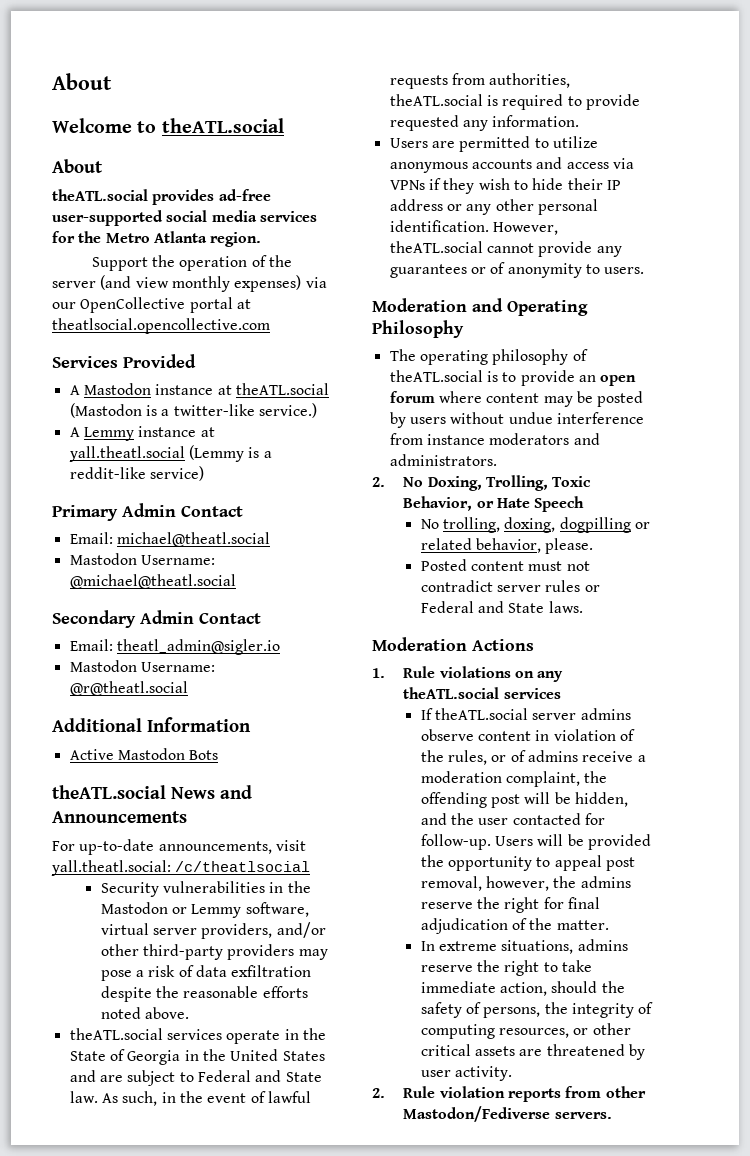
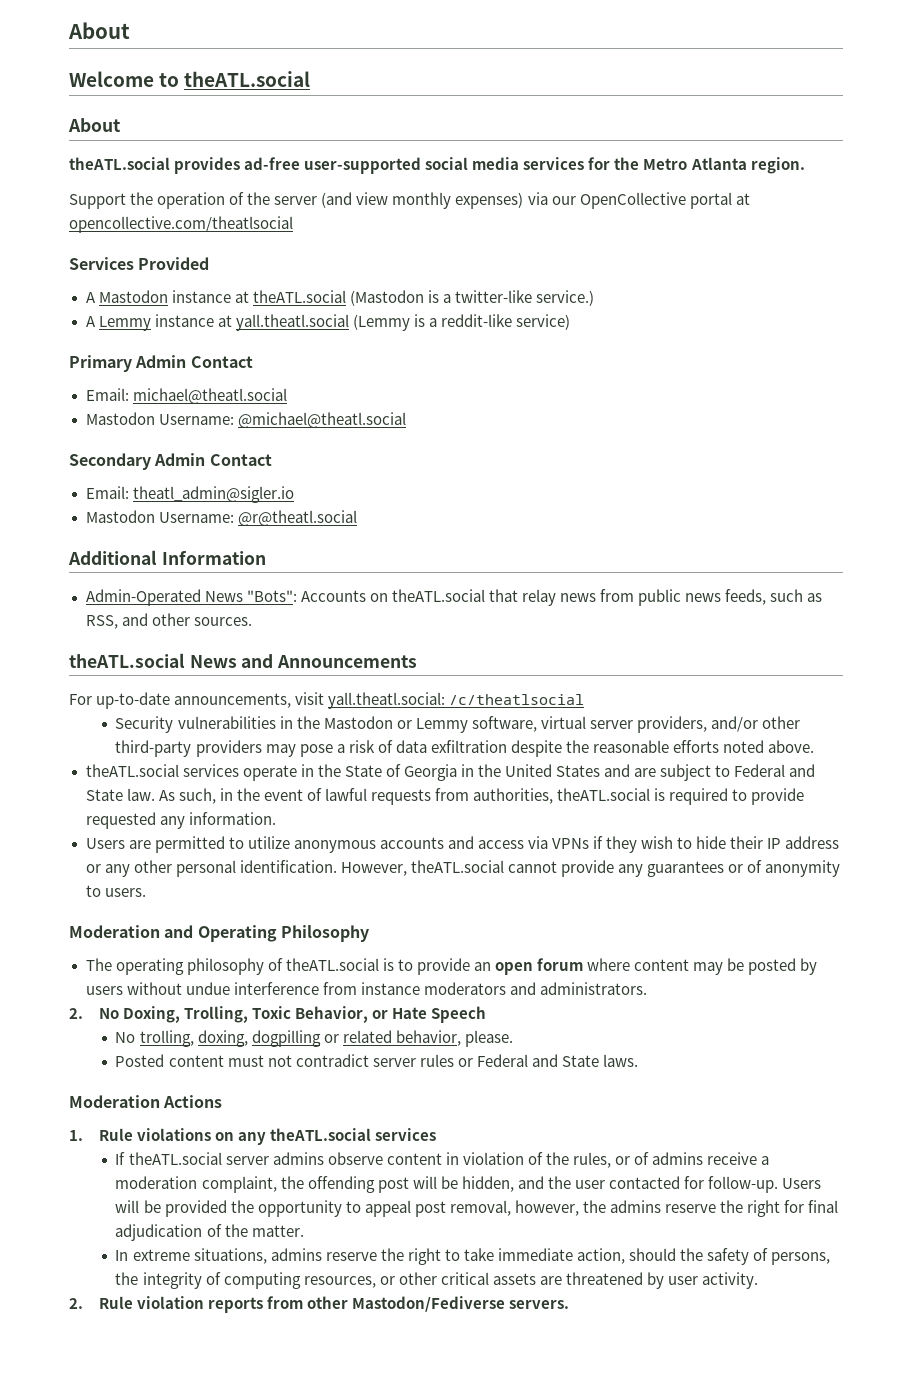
[52,318,270,334] theatlsocial.opencollective.com -> [69,216,293,233] opencollective.com/theatlsocial
[69,748,219,760] Active Mastodon Bots -> [85,589,823,606] [85,613,252,629] Admin-Operated News "Bots": Accounts on theATL.social that relay news from public news feeds, such as RSS, and other sources.

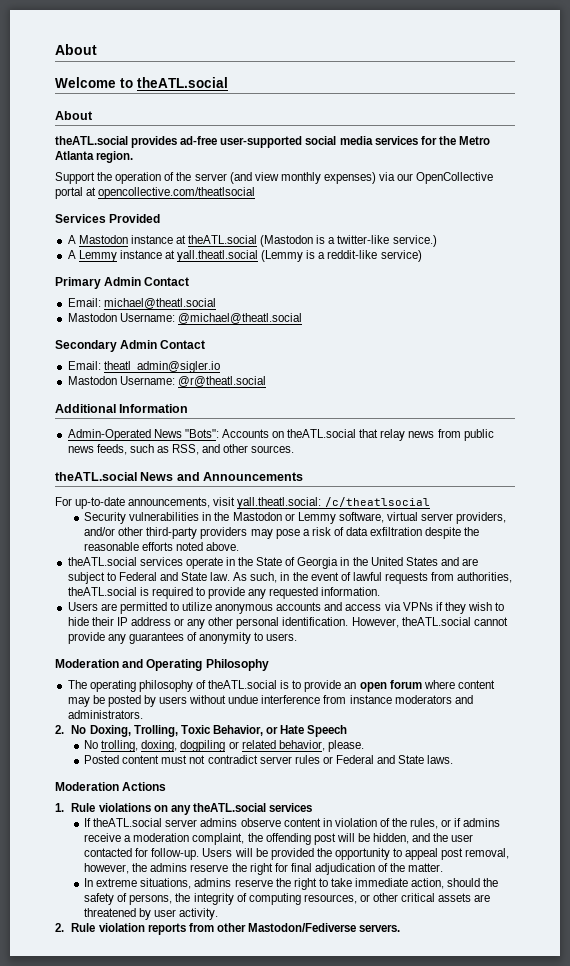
[85,812,185,829] requested any -> [248,587,319,599] any requested
[728,864,744,873] or -> (184, 638) none
[251,1030,321,1047] dogpilling -> [180,740,226,752] dogpiling
[634,1152,650,1165] of -> [454,818,462,827] if

